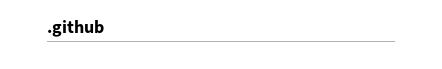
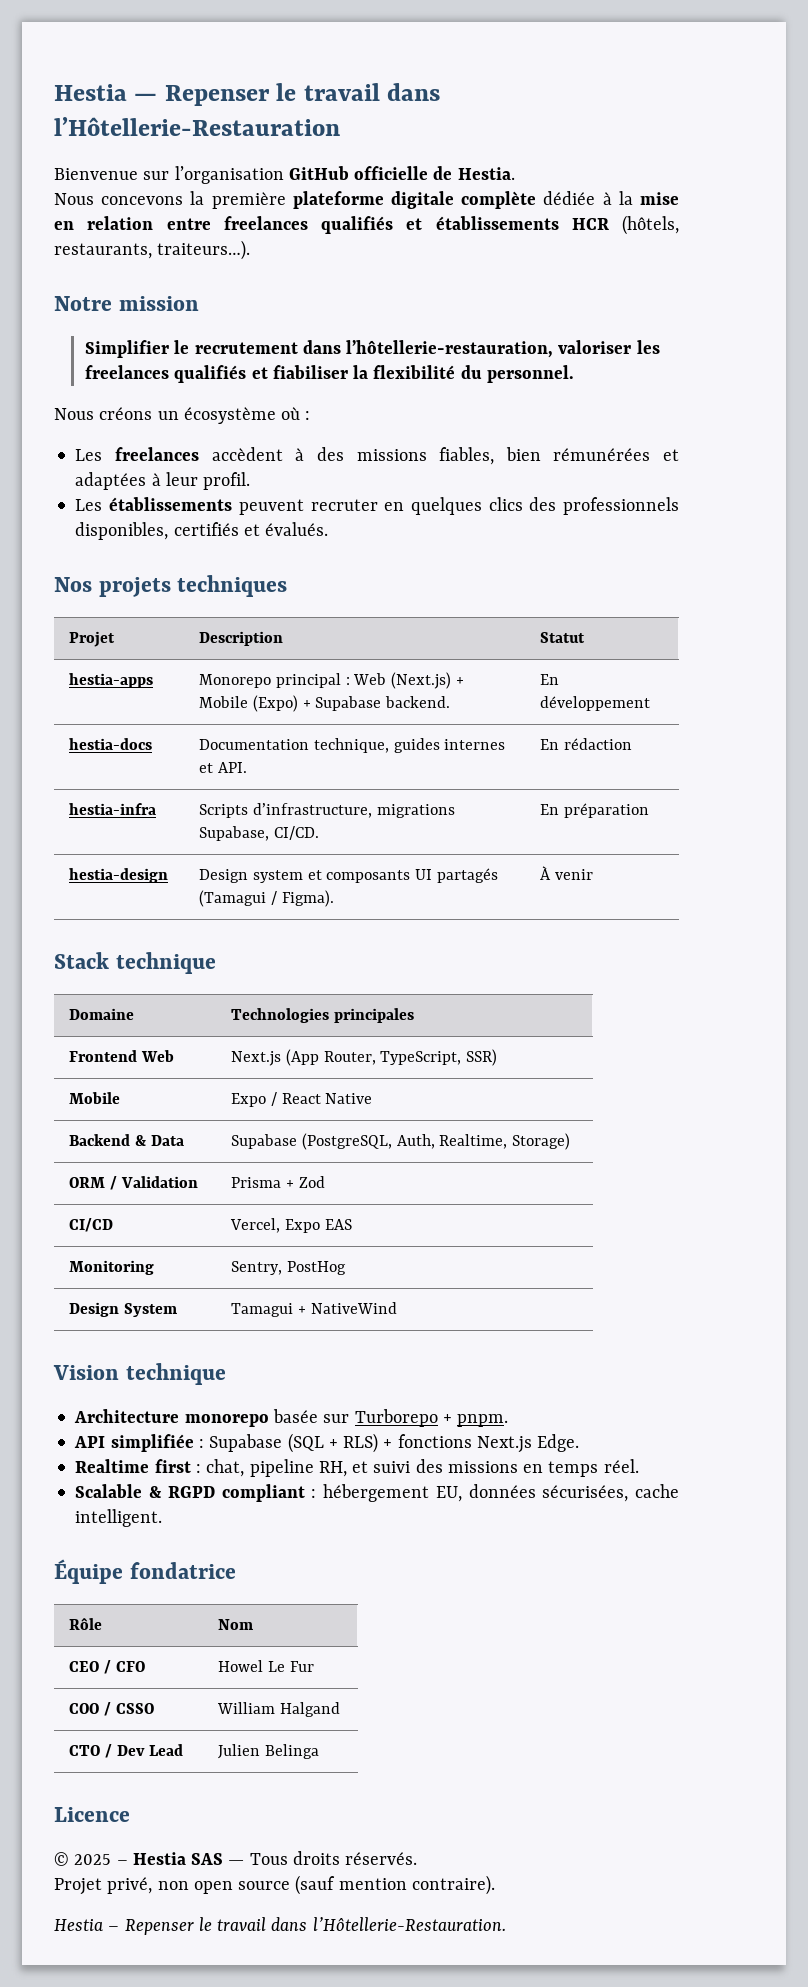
[47,20,104,37] .github -> [54,83,441,106] [54,117,340,136] [54,166,515,184] [54,191,679,209] [54,215,679,235] [54,240,251,260] [54,296,199,311] [85,340,660,358] [85,365,574,383] [54,407,311,424] [75,447,680,465] [75,472,251,490] [75,497,680,515] [75,522,329,540] [54,575,288,597] [69,631,116,647] [199,631,284,646] [540,632,586,643] [69,673,154,688] [199,672,464,689] [199,695,450,712] [540,674,560,685] [540,696,651,711] [69,738,153,750] [199,738,506,753] [199,762,247,773] [540,738,632,750] [69,803,157,815] [199,803,455,818] [199,826,319,841] [540,803,649,818] [69,868,169,883] [199,868,498,883] [199,890,334,907] [540,866,593,880] [54,952,216,974] [69,1008,135,1020] [231,1008,414,1023] [69,1050,174,1062] [231,1049,497,1066] [69,1092,121,1104] [231,1092,373,1107] [69,1134,184,1146] [231,1133,570,1150] [69,1176,198,1190] [231,1176,325,1188] [69,1218,114,1232] [230,1218,352,1233] [69,1260,155,1275] [231,1261,346,1275] [69,1302,177,1317] [231,1302,397,1317] [53,1363,226,1385] [74,1409,509,1427] [74,1433,580,1453] [75,1459,639,1477] [75,1484,679,1502] [75,1509,163,1527] [54,1559,236,1584] [69,1618,103,1630] [218,1619,254,1630] [69,1660,145,1674] [218,1660,314,1672] [69,1702,154,1716] [217,1702,340,1717] [69,1744,184,1758] [218,1744,319,1759] [54,1807,130,1822] [54,1851,418,1866] [54,1875,495,1895] [54,1917,506,1935] Hestia — Repenser le travail dans l’Hôtellerie-Restauration // Bienvenue sur l’organisation GitHub officielle de Hestia. // Nous concevons la première plateforme digitale complète dédiée à la mise en relation entre freelances qualifiés et établissements HCR (hôtels, restaurants, traiteurs…). // Notre mission // Simplifier le recrutement dans l’hôtellerie-restauration, valoriser les freelances qualifiés et fiabiliser la flexibilité du personnel. // Nous créons un écosystème où : // Les freelances accèdent à des missions fiables, bien rémunérées et adaptées à leur profil. // Les établissements peuvent recruter en quelques clics des professionnels disponibles, certifiés et évalués. // Nos projets techniques // Projet | Description | Statut // hestia-apps | Monorepo principal : Web (Next.js) + Mobile (Expo) + Supabase backend. | En développement // hestia-docs | Documentation technique, guides internes et API. | En rédaction // hestia-infra | Scripts d’infrastructure, migrations Supabase, CI/CD. | En préparation // hestia-design | Design system et composants UI partagés (Tamagui / Figma). | À venir // Stack technique // Domaine | Technologies principales // Frontend Web | Next.js (App Router, TypeScript, SSR) // Mobile | Expo / React Native // Backend & Data | Supabase (PostgreSQL, Auth, Realtime, Storage) // ORM / Validation | Prisma + Zod // CI/CD | Vercel, Expo EAS // Monitoring | Sentry, PostHog // Design System | Tamagui + NativeWind // Vision technique // Architecture monorepo basée sur Turborepo + pnpm. // API simplifiée : Supabase (SQL + RLS) + fonctions Next.js Edge. // Realtime first : chat, pipeline RH, et suivi des missions en temps réel. // Scalable & RGPD compliant : hébergement EU, données sécurisées, cache intelligent. // Équipe fondatrice // Rôle | Nom // CEO / CFO | Howel Le Fur // COO / CSSO | William Halgand // CTO / Dev Lead | Julien Belinga // Licence // © 2025 – Hestia SAS — Tous droits réservés. // Projet privé, non open source (sauf mention contraire). // Hestia – Repenser le travail dans l’Hôtellerie-Restauration.

